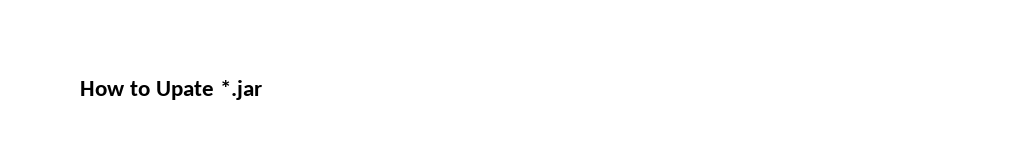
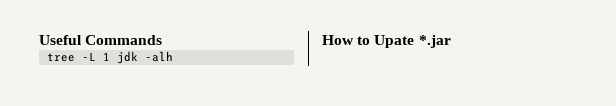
(80, 88) none -> [39,35,163,45] [46,51,173,64] Useful Commands // tree -L 1 jdk -alh //

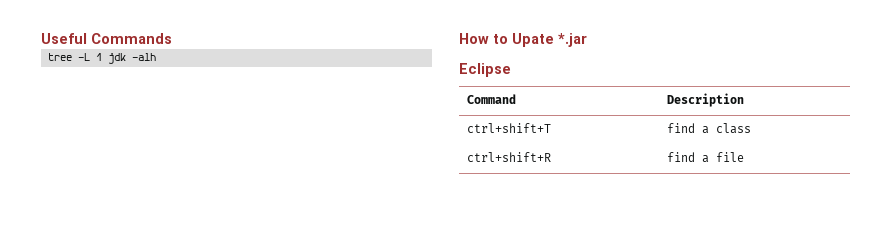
(451, 41) none -> [459,63,511,77] [466,94,516,104] [666,93,744,107] [466,123,551,133] [666,123,751,134] [466,152,551,162] [666,152,744,163] // Eclipse // Command | Description // ctrl+shift+T | find a class // ctrl+shift+R | find a file

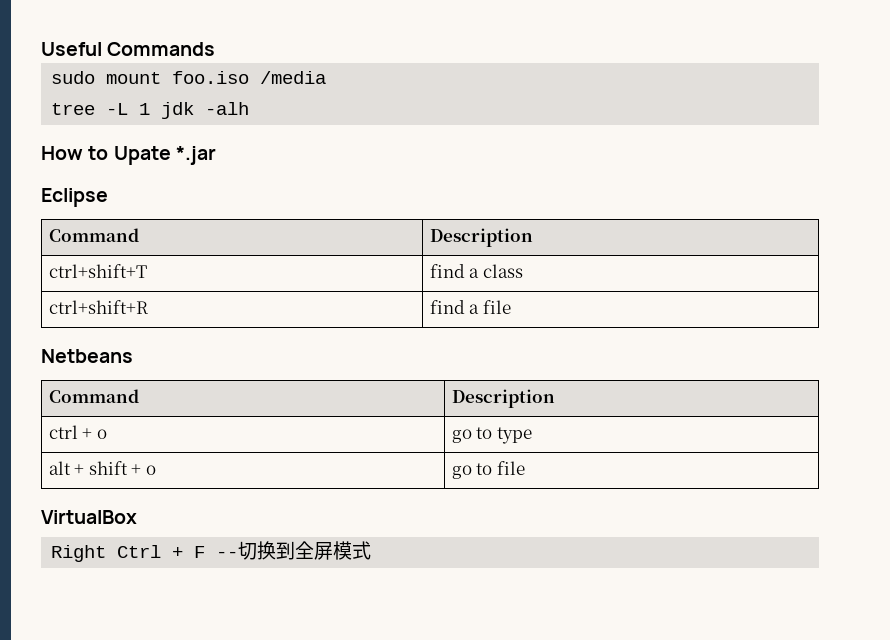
(172, 38) none -> [51,71,327,84] // sudo mount foo.iso /media
(744, 157) none -> [41,349,133,363] [48,389,139,403] [451,389,555,408] [48,425,107,439] [451,427,532,444] [48,461,156,475] [451,461,525,479] [41,510,137,524] [51,541,372,562] // Netbeans // Command | Description // ctrl + o | go to type // alt + shift + o | go to file // VirtualBox // Right Ctrl + F --切换到全屏模式

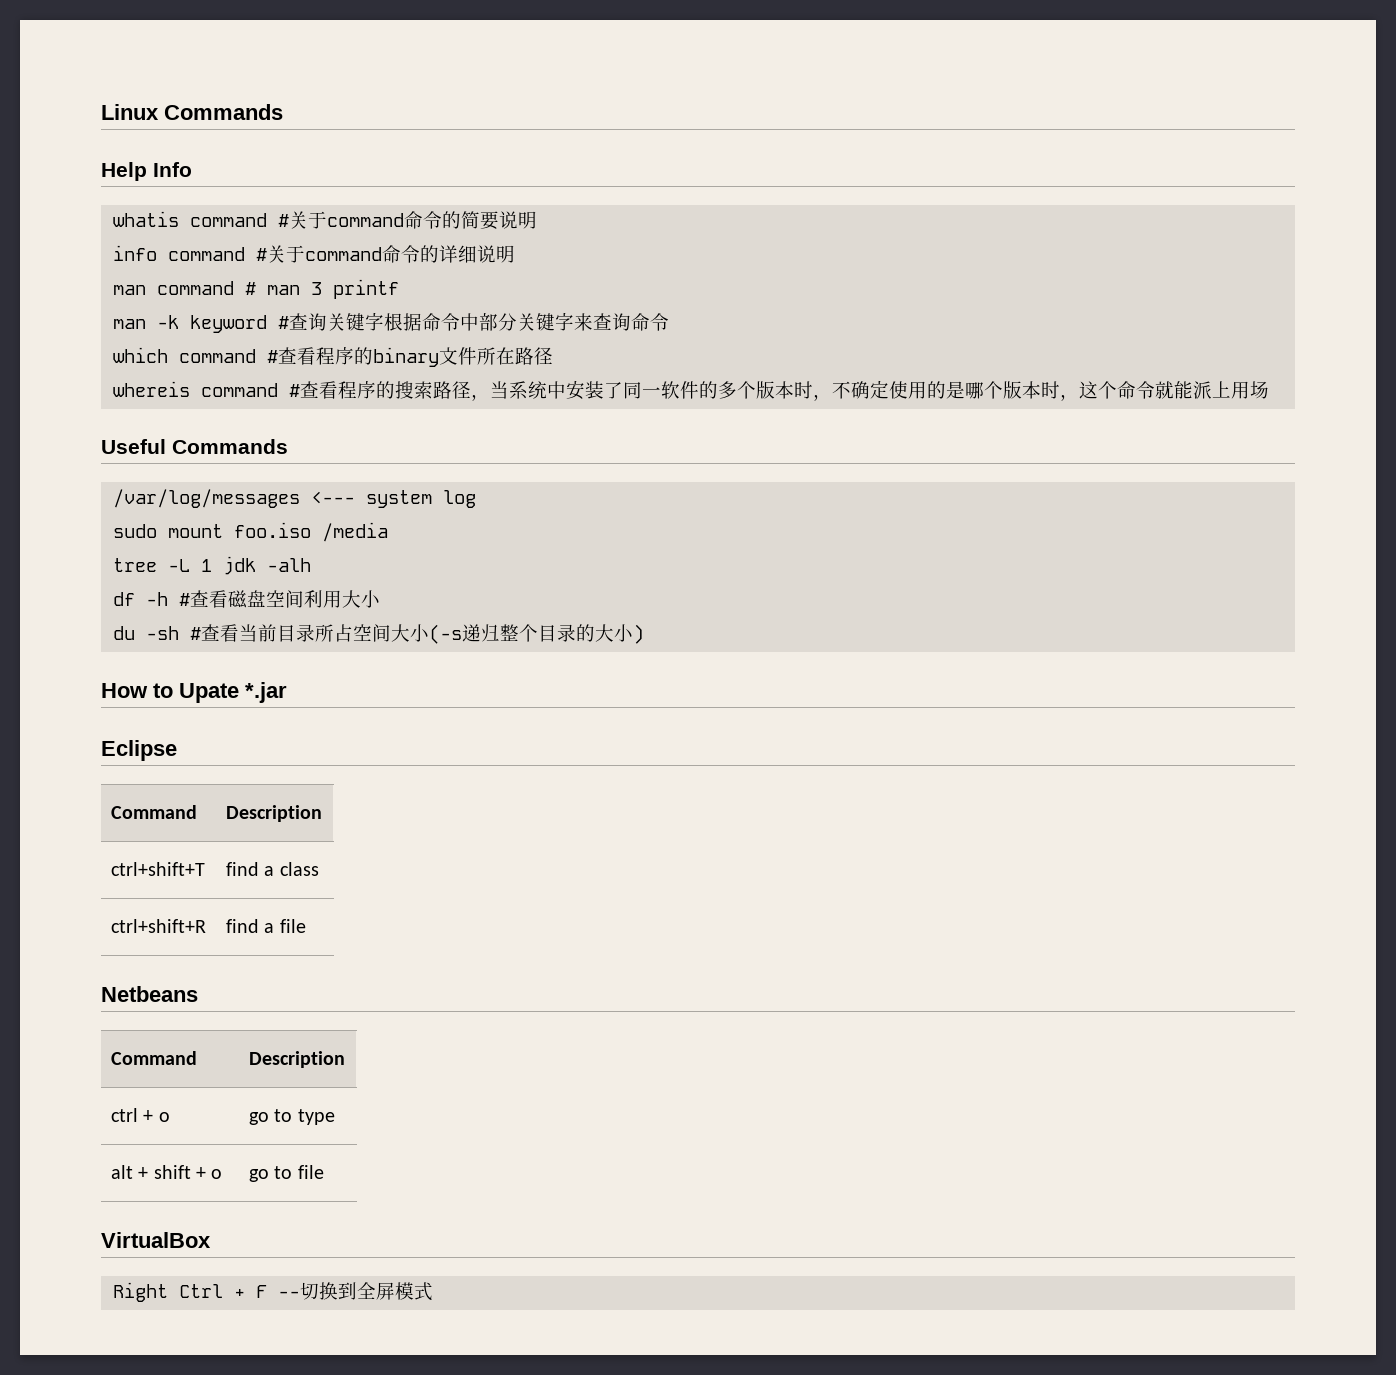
[41,42,216,56] Useful Commands -> [101,104,283,120] [101,162,192,181] [113,211,537,230] [113,245,515,263] [113,279,399,299] [113,312,669,333] [113,347,553,367] [113,380,1269,401] [101,439,288,454] [113,489,476,508] Linux Commands // Help Info // whatis command #关于command命令的简要说明 // info command #关于command命令的详细说明 // man command # man 3 printf // man -k keyword #查询关键字根据命令中部分关键字来查询命令 // which command #查看程序的binary文件所在路径 // whereis command #查看程序的搜索路径，当系统中安装了同一软件的多个版本时，不确定使用的是哪个版本时，这个命令就能派上用场 // Useful Commands // /var/log/messages <--- system log
(250, 108) none -> [113,590,380,609] [113,624,644,644] // df -h #查看磁盘空间利用大小 // du -sh #查看当前目录所占空间大小(-s递归整个目录的大小)

